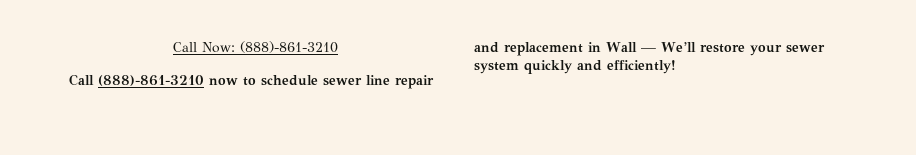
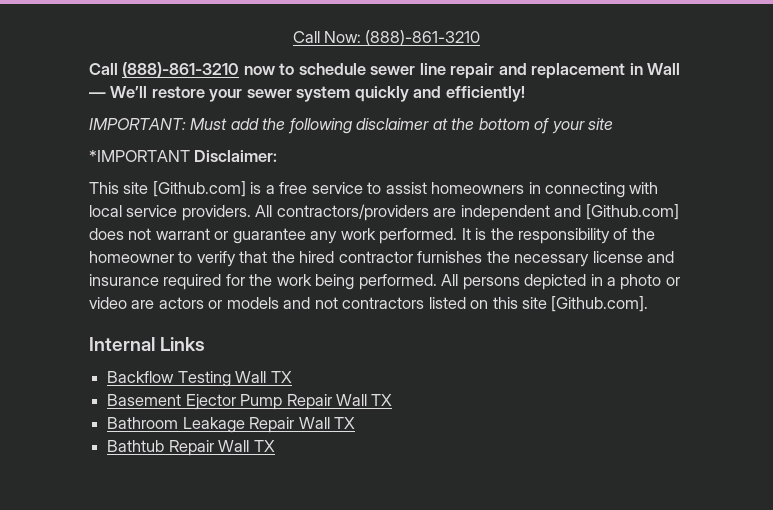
(676, 67) none -> [89,118,614,134] [89,150,278,162] [89,181,659,198] [89,204,679,221] [89,228,655,244] [89,251,675,267] [89,274,680,290] [89,296,649,312] [89,337,206,351] [107,371,292,387] [107,394,393,410] [107,417,355,433] [107,440,275,456] // IMPORTANT: Must add the following disclaimer at the bottom of your site // *IMPORTANT Disclaimer: // This site [Github.com] is a free service to assist homeowners in connecting with local service providers. All contractors/providers are independent and [Github.com] does not warrant or guarantee any work performed. It is the responsibility of the homeowner to verify that the hired contractor furnishes the necessary license and insurance required for the work being performed. All persons depicted in a photo or video are actors or models and not contractors listed on this site [Github.com]. // Internal Links // Backflow Testing Wall TX // Basement Ejector Pump Repair Wall TX // Bathroom Leakage Repair Wall TX // Bathtub Repair Wall TX

